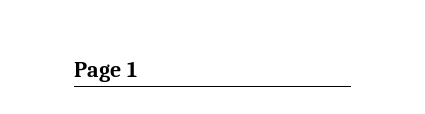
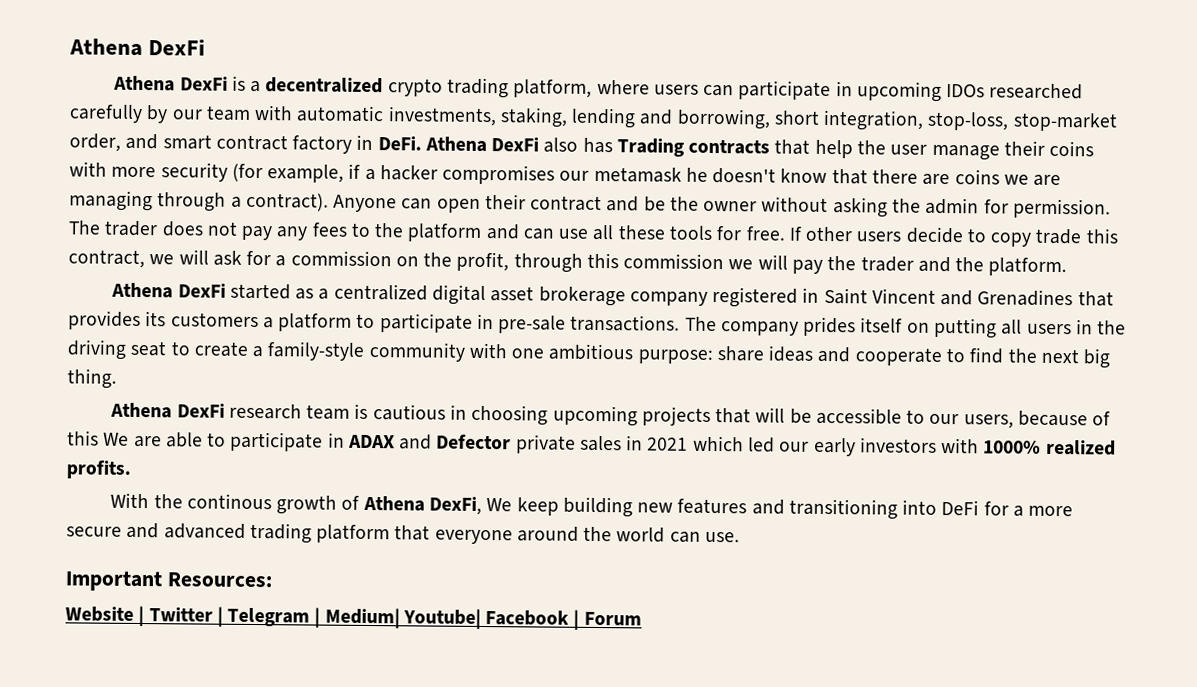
[74,61,137,82] Page 1 -> [69,38,206,57] [113,75,1084,102] [69,104,1118,132] [69,133,1095,161] [69,161,1062,187] [69,190,1111,219] [68,220,1119,247] [68,249,1068,277] [111,282,1114,308] [68,310,1127,339] [67,339,1111,369] [67,368,117,389] [110,402,1112,429] [67,430,1116,457] [66,459,131,479] [110,492,1074,520] [66,522,740,545] [65,570,272,592] [65,605,642,630] Athena DexFi // Athena DexFi is a decentralized crypto trading platform, where users can participate in upcoming IDOs researched carefully by our team with automatic investments, staking, lending and borrowing, short integration, stop-loss, stop-market order, and smart contract factory in DeFi. Athena DexFi also has Trading contracts that help the user manage their coins with more security (for example, if a hacker compromises our metamask he doesn't know that there are coins we are managing through a contract). Anyone can open their contract and be the owner without asking the admin for permission. The trader does not pay any fees to the platform and can use all these tools for free. If other users decide to copy trade this contract, we will ask for a commission on the profit, through this commission we will pay the trader and the platform. // Athena DexFi started as a centralized digital asset brokerage company registered in Saint Vincent and Grenadines that provides its customers a platform to participate in pre-sale transactions. The company prides itself on putting all users in the driving seat to create a family-style community with one ambitious purpose: share ideas and cooperate to find the next big thing. // Athena DexFi research team is cautious in choosing upcoming projects that will be accessible to our users, because of this We are able to participate in ADAX and Defector private sales in 2021 which led our early investors with 1000% realized profits. // With the continous growth of Athena DexFi, We keep building new features and transitioning into DeFi for a more secure and advanced trading platform that everyone around the world can use. // Important Resources: // Website | Twitter | Telegram | Medium| Youtube| Facebook | Forum

